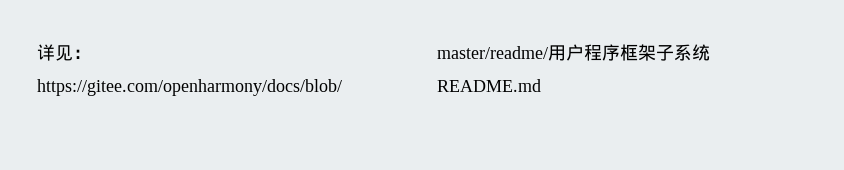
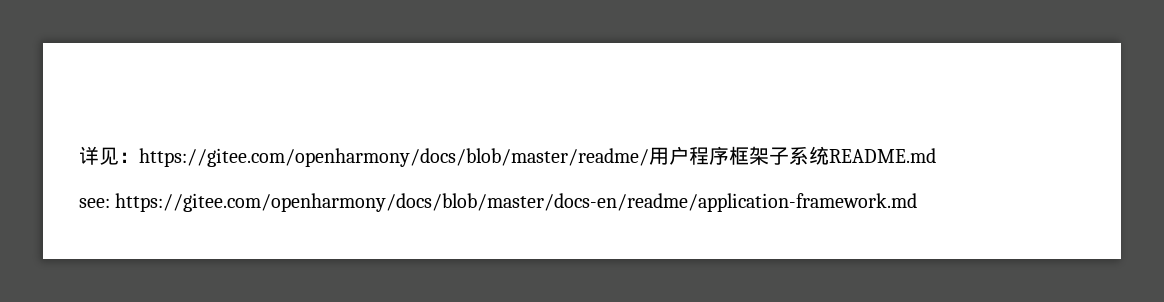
(541, 85) none -> [79,193,918,212] // see: https://gitee.com/openharmony/docs/blob/master/docs-en/readme/application-framework.md

